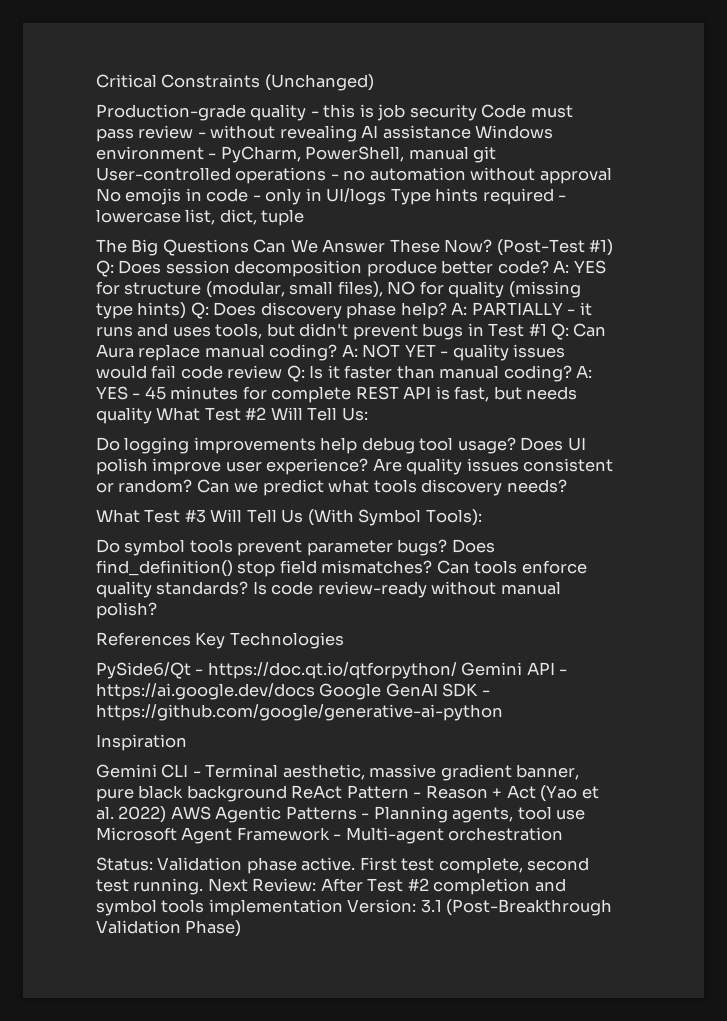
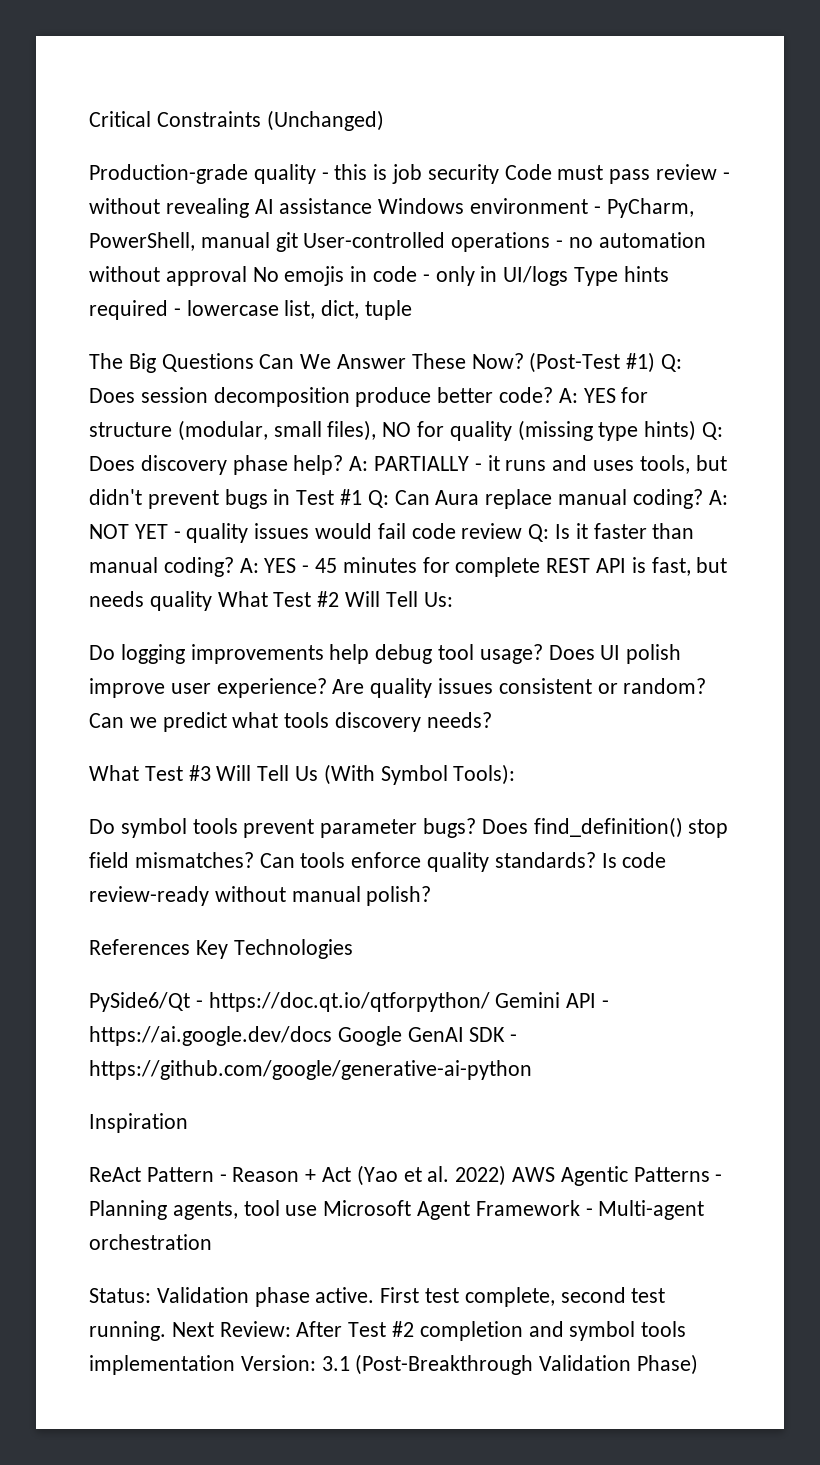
[96,764,580,781] [96,785,287,802] Gemini CLI - Terminal aesthetic, massive gradient banner, pure black background -> (188, 1123) none

